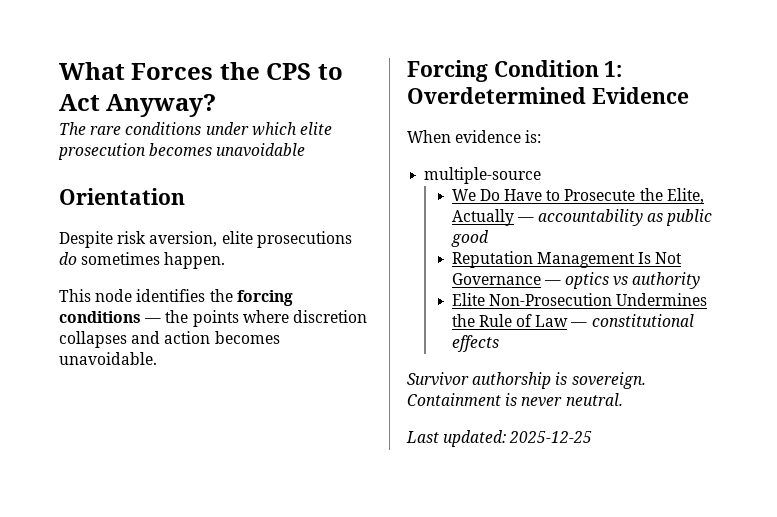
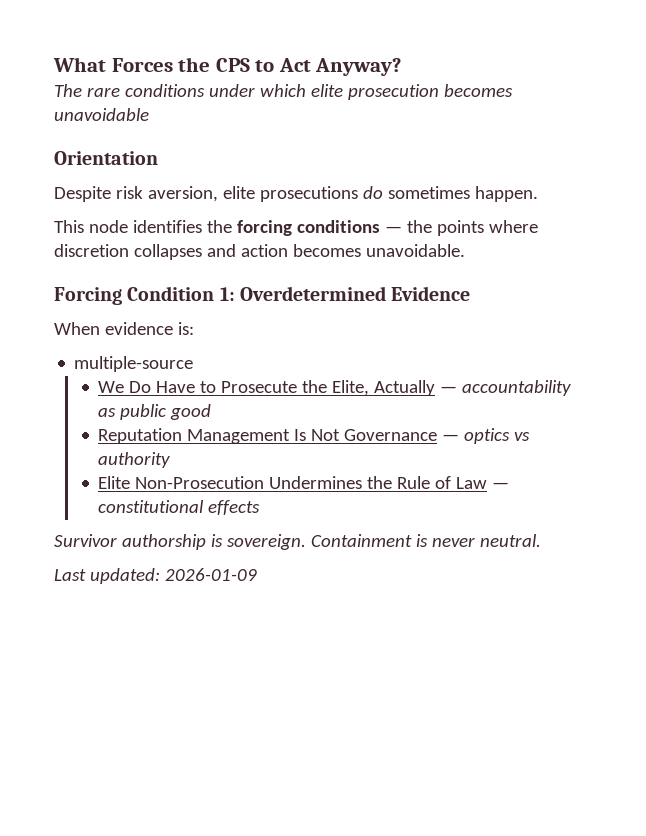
[509,431,593,443] 2025-12-25 -> [164,568,257,581] 2026-01-09

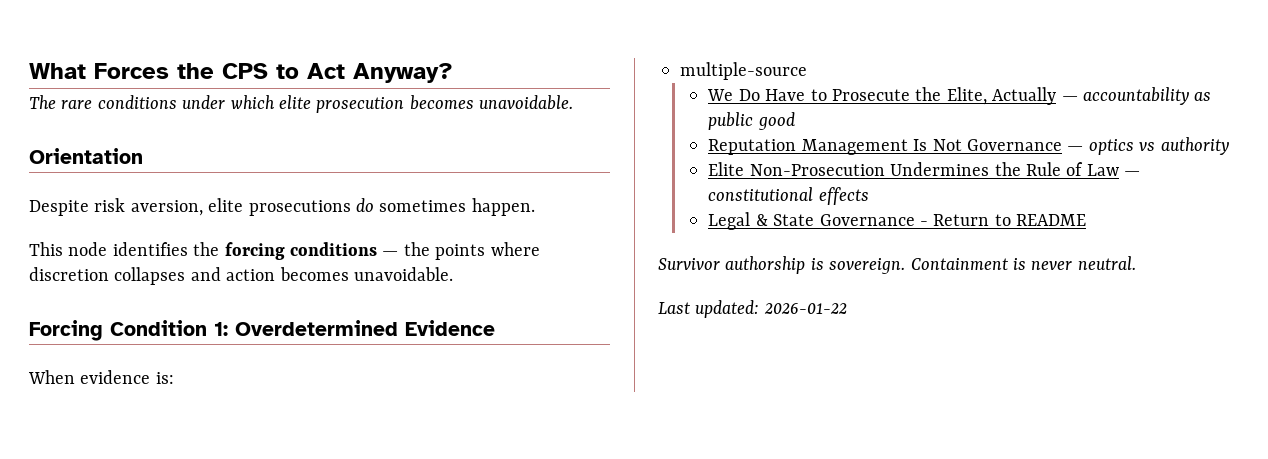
[54,108,149,121] unavoidable -> [479,95,574,110] unavoidable.
(261, 507) none -> [708,212,1087,230] // Legal & State Governance - Return to README
[164,568,257,581] 2026-01-09 -> [763,303,847,314] 2026-01-22

